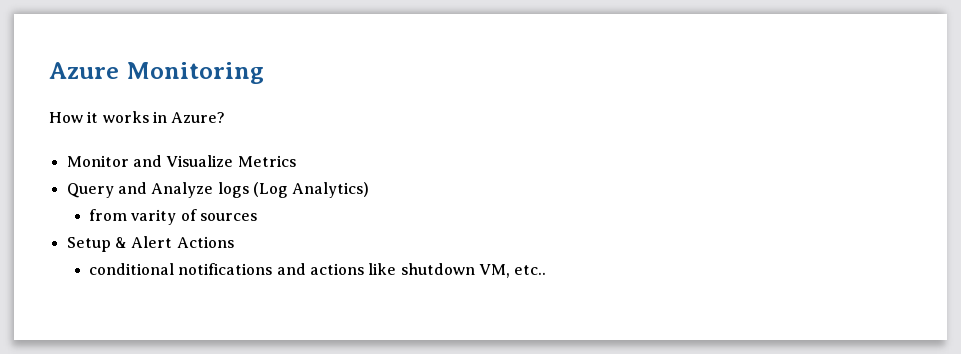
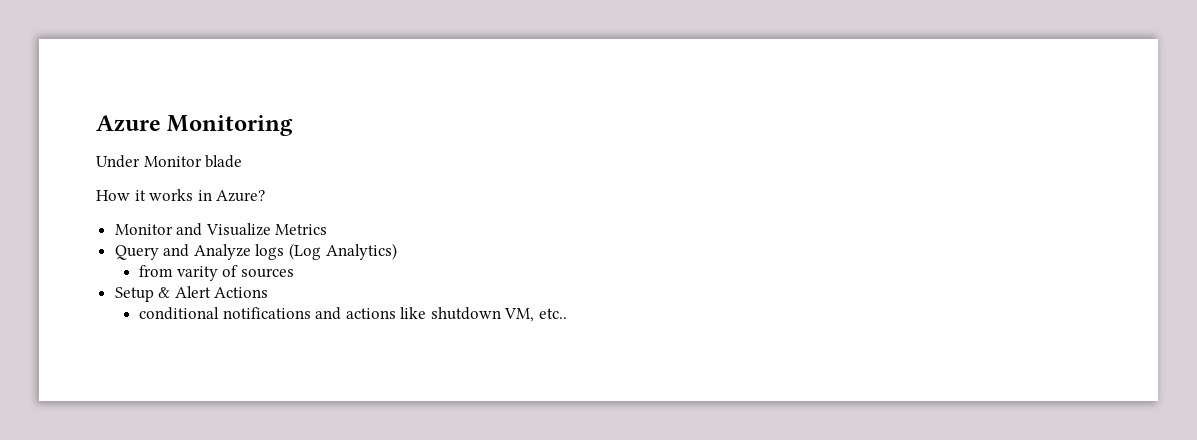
(264, 73) none -> [96,155,243,168] // Under Monitor blade

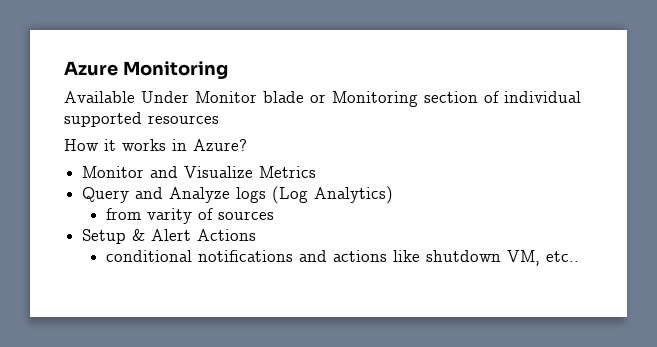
(294, 125) none -> [64,91,135,103] Available
(243, 161) none -> [310,91,581,107] [64,112,219,127] or Monitoring section of individual supported resources

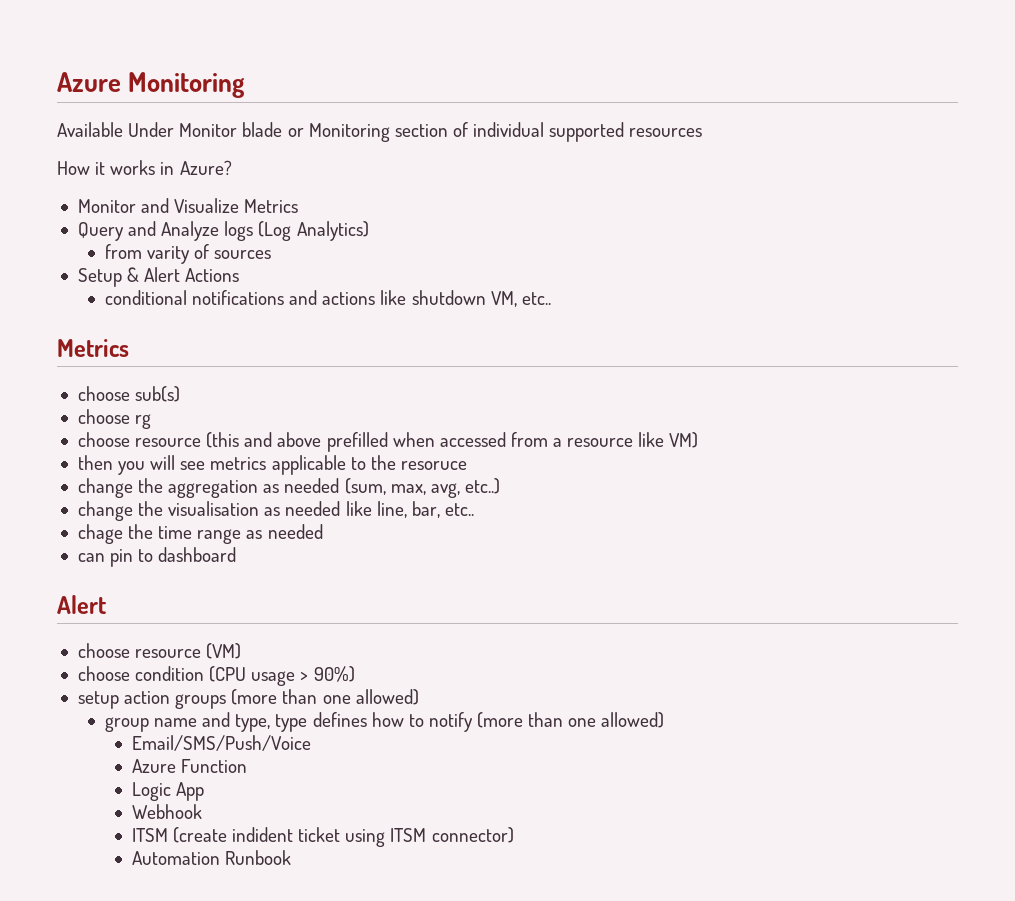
(579, 256) none -> [57,339,129,357] [77,386,181,402] [77,409,152,429] [77,432,699,452] [77,455,467,475] [77,478,500,498] [77,501,474,521] [77,524,323,544] [77,547,237,567] [57,595,106,614] [77,643,242,659] [77,666,355,686] [77,689,419,709] [104,712,665,732] [131,735,311,751] [131,759,247,773] [131,782,204,801] [131,804,202,819] [131,827,514,847] [131,850,291,865] // Metrics // choose sub(s) // choose rg // choose resource (this and above prefilled when accessed from a resource like VM) // then you will see metrics applicable to the resoruce // change the aggregation as needed (sum, max, avg, etc..) // change the visualisation as needed like line, bar, etc.. // chage the time range as needed // can pin to dashboard // Alert // choose resource (VM) // choose condition (CPU usage > 90%) // setup action groups (more than one allowed) // group name and type, type defines how to notify (more than one allowed) // Email/SMS/Push/Voice // Azure Function // Logic App // Webhook // ITSM (create indident ticket using ITSM connector) // Automation Runbook

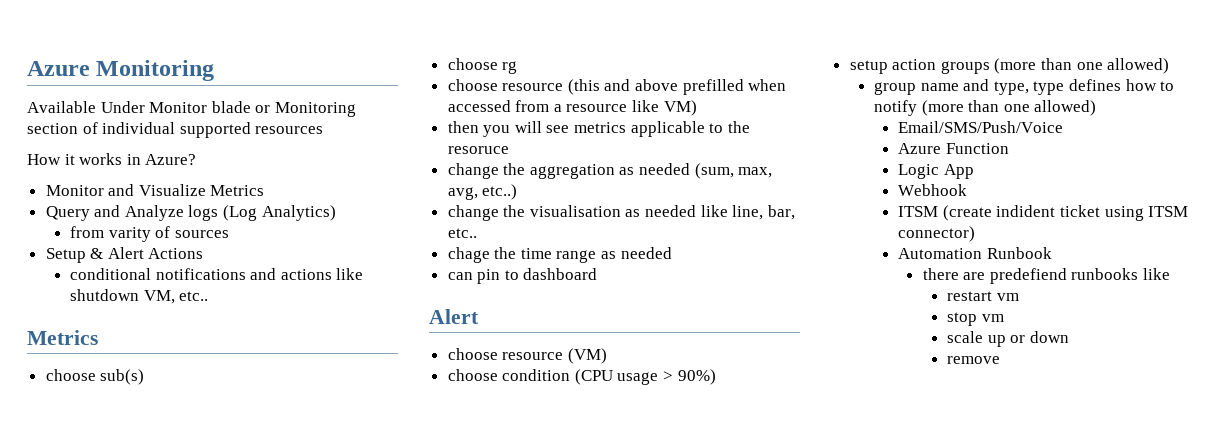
(291, 857) none -> [922,268,1170,284] [946,291,1019,301] [946,312,1004,326] [946,331,1069,347] [946,356,1000,364] // there are predefiend runbooks like // restart vm // stop vm // scale up or down // remove

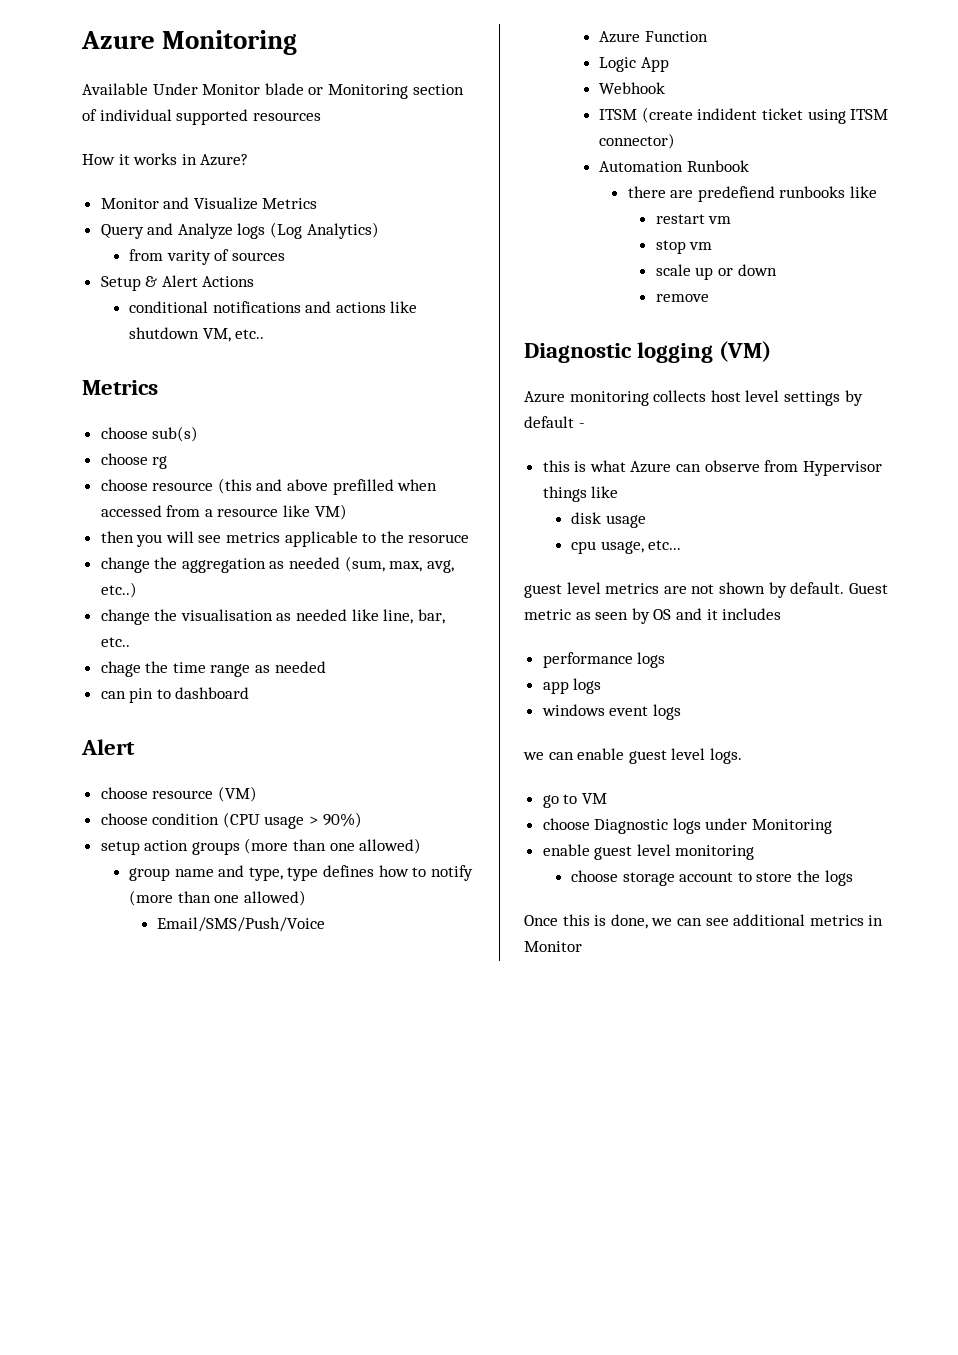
(1000, 360) none -> [524,341,772,363] [524,390,863,406] [524,416,585,428] [542,460,882,476] [542,486,619,502] [570,512,646,528] [570,540,682,554] [524,582,888,598] [524,608,782,624] [542,652,666,668] [542,678,602,694] [541,704,681,720] [523,748,742,764] [542,793,607,808] [542,818,833,834] [542,844,755,860] [570,870,853,886] [524,914,884,929] [524,941,582,952] // Diagnostic logging (VM) // Azure monitoring collects host level settings by default - // this is what Azure can observe from Hypervisor things like // disk usage // cpu usage, etc... // guest level metrics are not shown by default. Guest metric as seen by OS and it includes // performance logs // app logs // windows event logs // we can enable guest level logs. // go to VM // choose Diagnostic logs under Monitoring // enable guest level monitoring // choose storage account to store the logs // Once this is done, we can see additional metrics in Monitor

